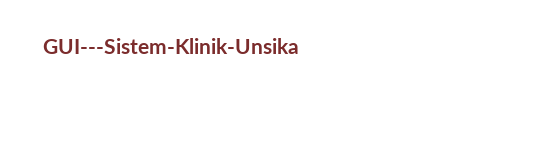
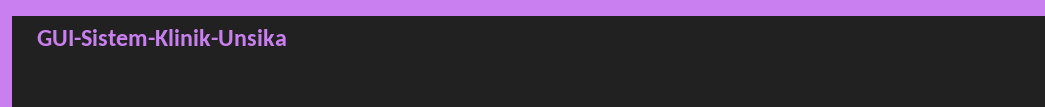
[43,38,299,54] GUI---Sistem-Klinik-Unsika -> [37,29,287,46] GUI-Sistem-Klinik-Unsika

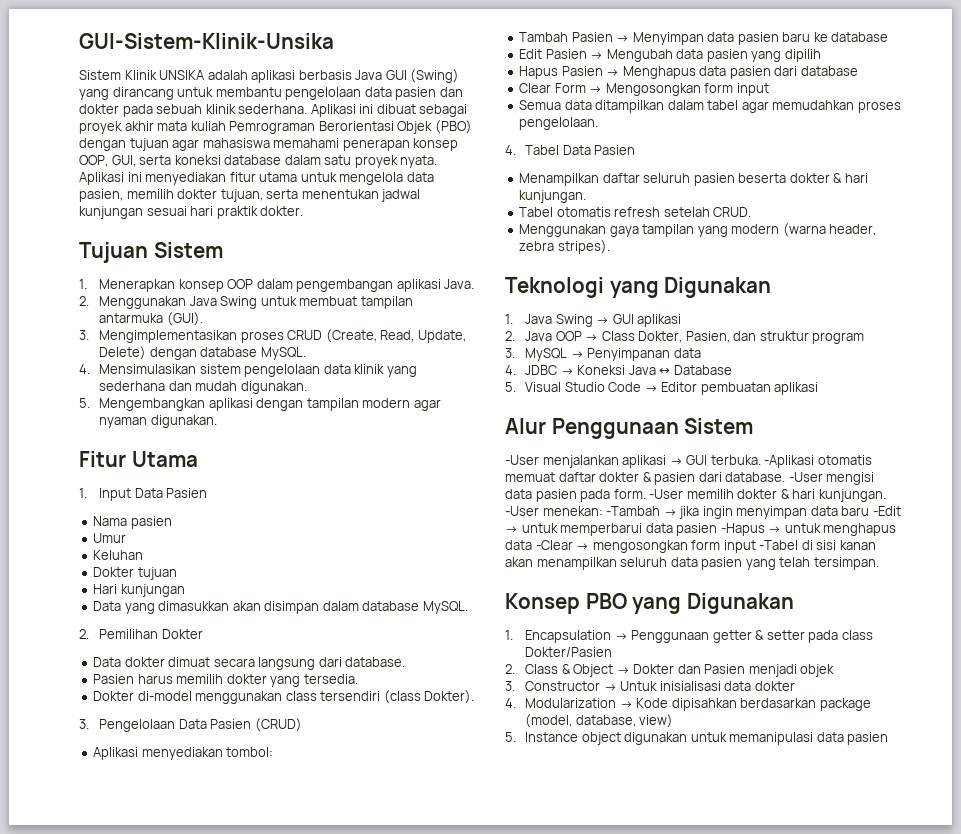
(287, 37) none -> [79,69,460,83] [79,87,463,100] [79,104,468,117] [79,120,472,134] [79,138,459,151] [79,155,438,168] [79,172,434,185] [79,189,421,202] [79,206,304,219] [79,242,223,263] [79,279,475,292] [79,296,413,309] [99,312,203,326] [79,329,466,343] [99,346,306,360] [79,364,417,377] [99,381,307,394] [79,398,441,411] [99,415,217,428] [79,451,198,467] [79,488,208,501] [93,516,172,529] [93,533,127,543] [93,550,144,560] [93,567,177,580] [93,584,185,597] [93,601,468,614] [79,629,203,639] [93,657,406,670] [93,674,358,687] [93,690,475,704] [79,718,302,732] [93,747,274,760] [519,32,889,45] [519,49,821,62] [519,66,858,79] [519,83,769,96] [519,100,901,113] [519,117,599,130] [505,145,636,155] [519,173,868,186] [519,190,587,203] [519,207,752,217] [519,223,877,237] [519,240,610,254] [505,277,772,298] [505,314,682,327] [505,331,865,344] [505,348,701,361] [505,365,732,375] [505,382,819,395] [505,418,754,439] [505,455,872,468] [505,472,875,485] [505,489,886,502] [505,506,901,519] [505,523,897,536] [505,540,876,553] [505,557,879,570] [505,593,794,614] [505,630,873,643] [525,647,613,657] [505,664,835,677] [505,681,795,691] [505,698,871,711] [525,714,674,728] [505,732,889,745] // Sistem Klinik UNSIKA adalah aplikasi berbasis Java GUI (Swing) yang dirancang untuk membantu pengelolaan data pasien dan dokter pada sebuah klinik sederhana. Aplikasi ini dibuat sebagai proyek akhir mata kuliah Pemrograman Berorientasi Objek (PBO) dengan tujuan agar mahasiswa memahami penerapan konsep OOP, GUI, serta koneksi database dalam satu proyek nyata. Aplikasi ini menyediakan fitur utama untuk mengelola data pasien, memilih dokter tujuan, serta menentukan jadwal kunjungan sesuai hari praktik dokter. // Tujuan Sistem // 1. Menerapkan konsep OOP dalam pengembangan aplikasi Java. // 2. Menggunakan Java Swing untuk membuat tampilan antarmuka (GUI). // 3. Mengimplementasikan proses CRUD (Create, Read, Update, Delete) dengan database MySQL. // 4. Mensimulasikan sistem pengelolaan data klinik yang sederhana dan mudah digunakan. // 5. Mengembangkan aplikasi dengan tampilan modern agar nyaman digunakan. // Fitur Utama // 1. Input Data Pasien // Nama pasien // Umur // Keluhan // Dokter tujuan // Hari kunjungan // Data yang dimasukkan akan disimpan dalam database MySQL. // 2. Pemilihan Dokter // Data dokter dimuat secara langsung dari database. // Pasien harus memilih dokter yang tersedia. // Dokter di-model menggunakan class tersendiri (class Dokter). // 3. Pengelolaan Data Pasien (CRUD) // Aplikasi menyediakan tombol: // Tambah Pasien → Menyimpan data pasien baru ke database // Edit Pasien → Mengubah data pasien yang dipilih // Hapus Pasien → Menghapus data pasien dari database // Clear Form → Mengosongkan form input // Semua data ditampilkan dalam tabel agar memudahkan proses pengelolaan. // 4. Tabel Data Pasien // Menampilkan daftar seluruh pasien beserta dokter & hari kunjungan. // Tabel otomatis refresh setelah CRUD. // Menggunakan gaya tampilan yang modern (warna header, zebra stripes). // Teknologi yang Digunakan // 1. Java Swing → GUI aplikasi // 2. Java OOP → Class Dokter, Pasien, dan struktur program // 3. MySQL → Penyimpanan data // 4. JDBC → Koneksi Java ↔ Database // 5. Visual Studio Code → Editor pembuatan aplikasi // Alur Penggunaan Sistem // -User menjalankan aplikasi → GUI terbuka. -Aplikasi otomatis memuat daftar dokter & pasien dari database. -User mengisi data pasien pada form. -User memilih dokter & hari kunjungan. -User menekan: -Tambah → jika ingin menyimpan data baru -Edit → untuk memperbarui data pasien -Hapus → untuk menghapus data -Clear → mengosongkan form input -Tabel di sisi kanan akan menampilkan seluruh data pasien yang telah tersimpan. // Konsep PBO yang Digunakan // 1. Encapsulation → Penggunaan getter & setter pada class Dokter/Pasien // 2. Class & Object → Dokter dan Pasien menjadi objek // 3. Constructor → Untuk inisialisasi data dokter // 4. Modularization → Kode dipisahkan berdasarkan package (model, database, view) // 5. Instance object digunakan untuk memanipulasi data pasien

